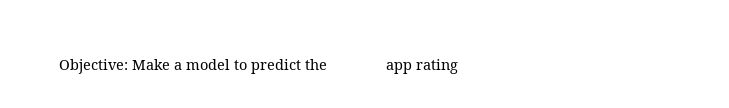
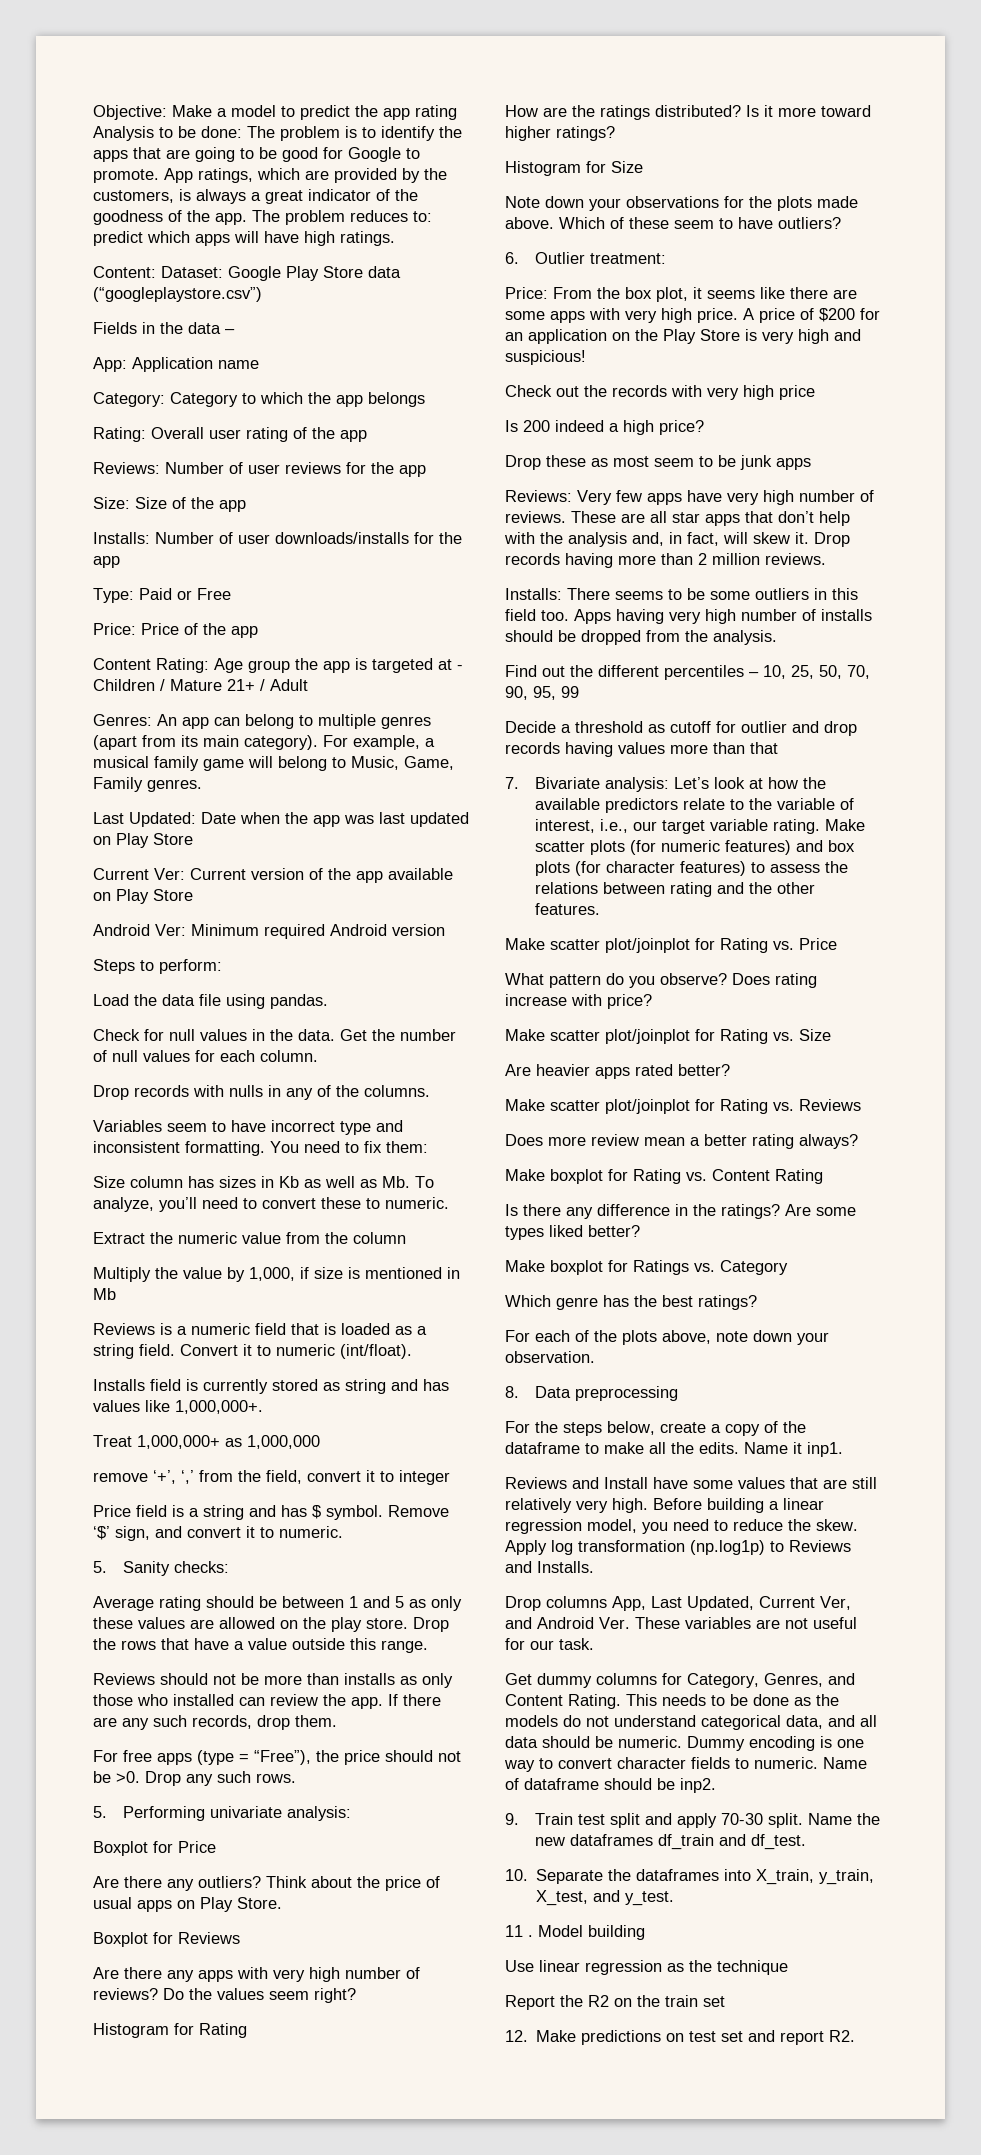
(458, 66) none -> [93,126,462,141] [93,147,420,162] [93,168,447,183] [93,189,418,204] [93,210,432,225] [93,231,395,246] [93,266,401,281] [93,287,262,302] [93,322,235,334] [93,357,259,372] [93,392,425,407] [93,427,367,442] [93,462,426,477] [93,497,246,512] [93,532,462,544] [93,556,120,568] [93,588,231,603] [93,623,258,638] [93,658,463,673] [93,679,308,691] [93,714,431,729] [93,735,435,750] [93,756,454,771] [93,777,202,792] [93,812,469,827] [93,833,193,848] [93,868,453,883] [93,889,193,904] [93,924,445,939] [93,959,222,974] [93,994,328,1009] [93,1029,456,1041] [93,1050,318,1062] [93,1085,430,1100] [93,1120,403,1135] [93,1141,428,1156] [93,1176,434,1188] [93,1197,449,1212] [93,1232,406,1244] [93,1267,460,1282] [93,1288,116,1300] [93,1323,427,1335] [93,1344,412,1359] [93,1379,449,1394] [93,1400,263,1414] [93,1435,320,1449] [93,1470,450,1485] [93,1505,449,1520] [93,1526,343,1541] [93,1561,229,1576] [93,1596,462,1611] [93,1617,449,1632] [93,1638,428,1653] [93,1673,453,1688] [93,1694,441,1709] [93,1715,337,1730] [93,1750,461,1765] [93,1771,296,1786] [93,1806,351,1821] [93,1841,216,1856] [93,1876,440,1891] [93,1897,282,1912] [93,1932,240,1947] [93,1967,420,1982] [93,1988,356,2003] [93,2023,247,2038] [505,105,871,120] [505,126,615,141] [505,161,643,176] [505,196,858,211] [505,217,841,229] [505,252,666,264] [505,287,857,302] [505,308,880,323] [505,329,861,344] [505,350,586,365] [505,385,815,400] [505,420,704,435] [505,455,811,470] [505,490,874,505] [505,511,850,526] [504,532,850,547] [505,553,826,568] [505,588,858,600] [505,609,872,624] [505,630,777,645] [505,665,870,680] [505,686,579,700] [505,721,857,736] [505,742,778,757] [505,777,826,792] [534,798,854,813] [534,819,865,834] [534,840,855,855] [534,861,848,876] [534,882,815,897] [534,903,600,915] [505,938,837,953] [505,973,817,988] [505,994,652,1009] [505,1029,831,1044] [505,1064,730,1079] [505,1099,861,1114] [505,1134,858,1149] [505,1169,823,1184] [505,1204,856,1219] [505,1225,640,1240] [505,1260,788,1275] [505,1295,757,1310] [505,1330,829,1345] [505,1351,595,1363] [505,1386,678,1401] [505,1421,806,1436] [505,1442,843,1457] [505,1477,877,1489] [505,1498,824,1513] [505,1519,858,1534] [505,1540,851,1555] [505,1561,594,1573] [505,1596,851,1611] [505,1617,857,1629] [505,1638,594,1650] [505,1673,855,1688] [505,1694,839,1709] [505,1715,877,1730] [505,1736,864,1751] [504,1757,867,1772] [505,1778,716,1793] [505,1813,880,1828] [534,1834,806,1850] [505,1869,875,1885] [536,1890,675,1906] [505,1925,645,1940] [505,1960,788,1975] [505,1995,725,2010] [505,2030,856,2045] Analysis to be done: The problem is to identify the apps that are going to be good for Google to promote. App ratings, which are provided by the customers, is always a great indicator of the goodness of the app. The problem reduces to: predict which apps will have high ratings. // Content: Dataset: Google Play Store data (“googleplaystore.csv”) // Fields in the data – // App: Application name // Category: Category to which the app belongs // Rating: Overall user rating of the app // Reviews: Number of user reviews for the app // Size: Size of the app // Installs: Number of user downloads/installs for the app // Type: Paid or Free // Price: Price of the app // Content Rating: Age group the app is targeted at - Children / Mature 21+ / Adult // Genres: An app can belong to multiple genres (apart from its main category). For example, a musical family game will belong to Music, Game, Family genres. // Last Updated: Date when the app was last updated on Play Store // Current Ver: Current version of the app available on Play Store // Android Ver: Minimum required Android version // Steps to perform: // Load the data file using pandas. // Check for null values in the data. Get the number of null values for each column. // Drop records with nulls in any of the columns. // Variables seem to have incorrect type and inconsistent formatting. You need to fix them: // Size column has sizes in Kb as well as Mb. To analyze, you’ll need to convert these to numeric. // Extract the numeric value from the column // Multiply the value by 1,000, if size is mentioned in Mb // Reviews is a numeric field that is loaded as a string field. Convert it to numeric (int/float). // Installs field is currently stored as string and has values like 1,000,000+. // Treat 1,000,000+ as 1,000,000 // remove ‘+’, ‘,’ from the field, convert it to integer // Price field is a string and has $ symbol. Remove ‘$’ sign, and convert it to numeric. // 5. Sanity checks: // Average rating should be between 1 and 5 as only these values are allowed on the play store. Drop the rows that have a value outside this range. // Reviews should not be more than installs as only those who installed can review the app. If there are any such records, drop them. // For free apps (type = “Free”), the price should not be >0. Drop any such rows. // 5. Performing univariate analysis: // Boxplot for Price // Are there any outliers? Think about the price of usual apps on Play Store. // Boxplot for Reviews // Are there any apps with very high number of reviews? Do the values seem right? // Histogram for Rating // How are the ratings distributed? Is it more toward higher ratings? // Histogram for Size // Note down your observations for the plots made above. Which of these seem to have outliers? // 6. Outlier treatment: // Price: From the box plot, it seems like there are some apps with very high price. A price of $200 for an application on the Play Store is very high and suspicious! // Check out the records with very high price // Is 200 indeed a high price? // Drop these as most seem to be junk apps // Reviews: Very few apps have very high number of reviews. These are all star apps that don’t help with the analysis and, in fact, will skew it. Drop records having more than 2 million reviews. // Installs: There seems to be some outliers in this field too. Apps having very high number of installs should be dropped from the analysis. // Find out the different percentiles – 10, 25, 50, 70, 90, 95, 99 // Decide a threshold as cutoff for outlier and drop records having values more than that // 7. Bivariate analysis: Let’s look at how the available predictors relate to the variable of interest, i.e., our target variable rating. Make scatter plots (for numeric features) and box plots (for character features) to assess the relations between rating and the other features. // Make scatter plot/joinplot for Rating vs. Price // What pattern do you observe? Does rating increase with price? // Make scatter plot/joinplot for Rating vs. Size // Are heavier apps rated better? // Make scatter plot/joinplot for Rating vs. Reviews // Does more review mean a better rating always? // Make boxplot for Rating vs. Content Rating // Is there any difference in the ratings? Are some types liked better? // Make boxplot for Ratings vs. Category // Which genre has the best ratings? // For each of the plots above, note down your observation. // 8. Data preprocessing // For the steps below, create a copy of the dataframe to make all the edits. Name it inp1. // Reviews and Install have some values that are still relatively very high. Before building a linear regression model, you need to reduce the skew. Apply log transformation (np.log1p) to Reviews and Installs. // Drop columns App, Last Updated, Current Ver, and Android Ver. These variables are not useful for our task. // Get dummy columns for Category, Genres, and Content Rating. This needs to be done as the models do not understand categorical data, and all data should be numeric. Dummy encoding is one way to convert character fields to numeric. Name of dataframe should be inp2. // 9. Train test split and apply 70-30 split. Name the new dataframes df_train and df_test. // 10. Separate the dataframes into X_train, y_train, X_test, and y_test. // 11 . Model building // Use linear regression as the technique // Report the R2 on the train set // 12. Make predictions on test set and report R2.

